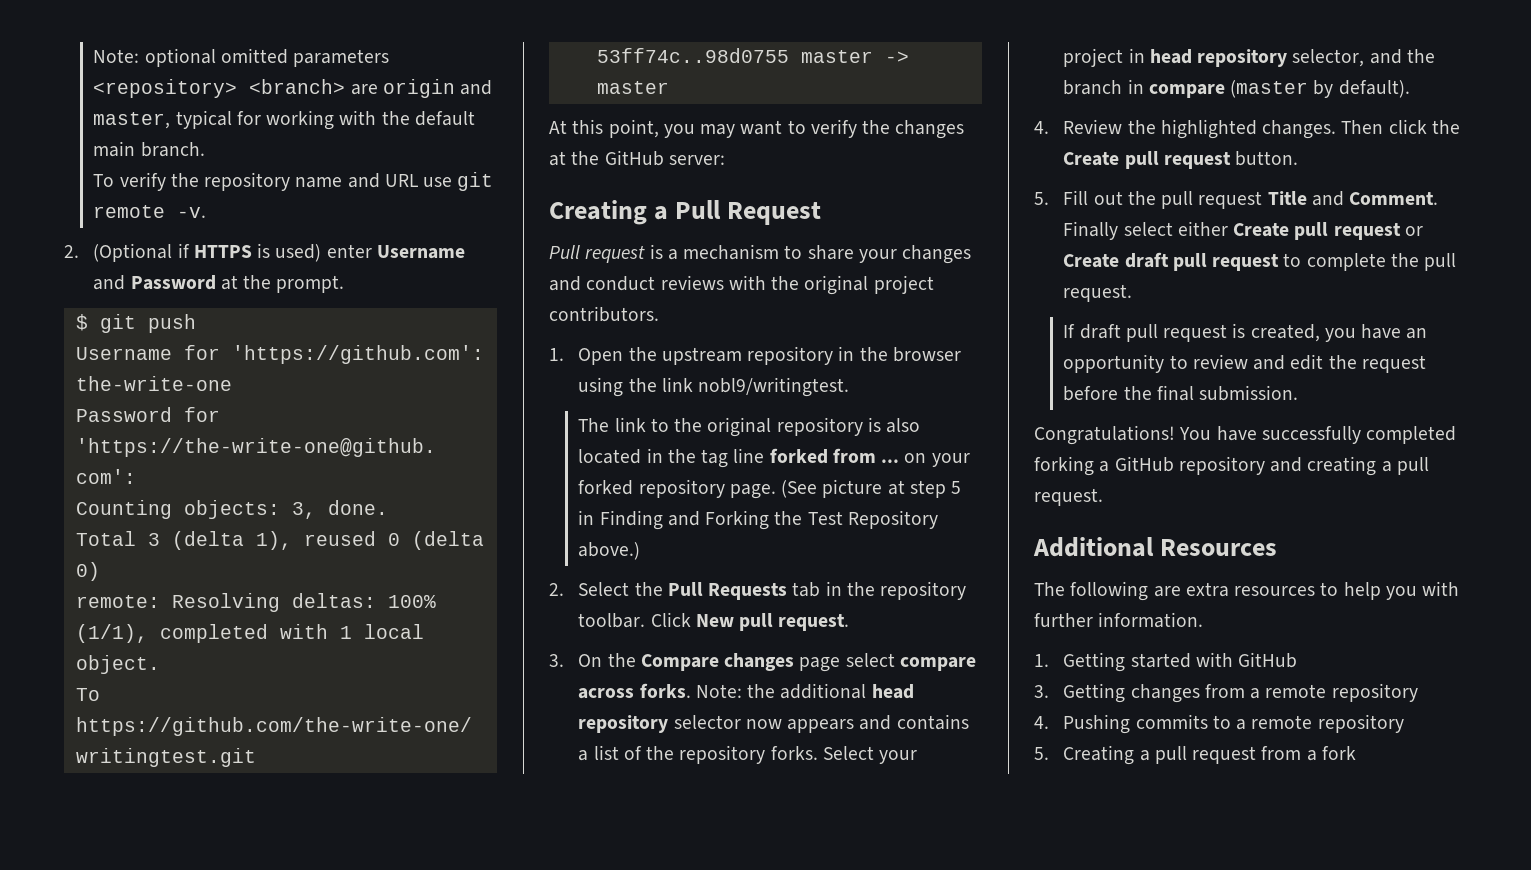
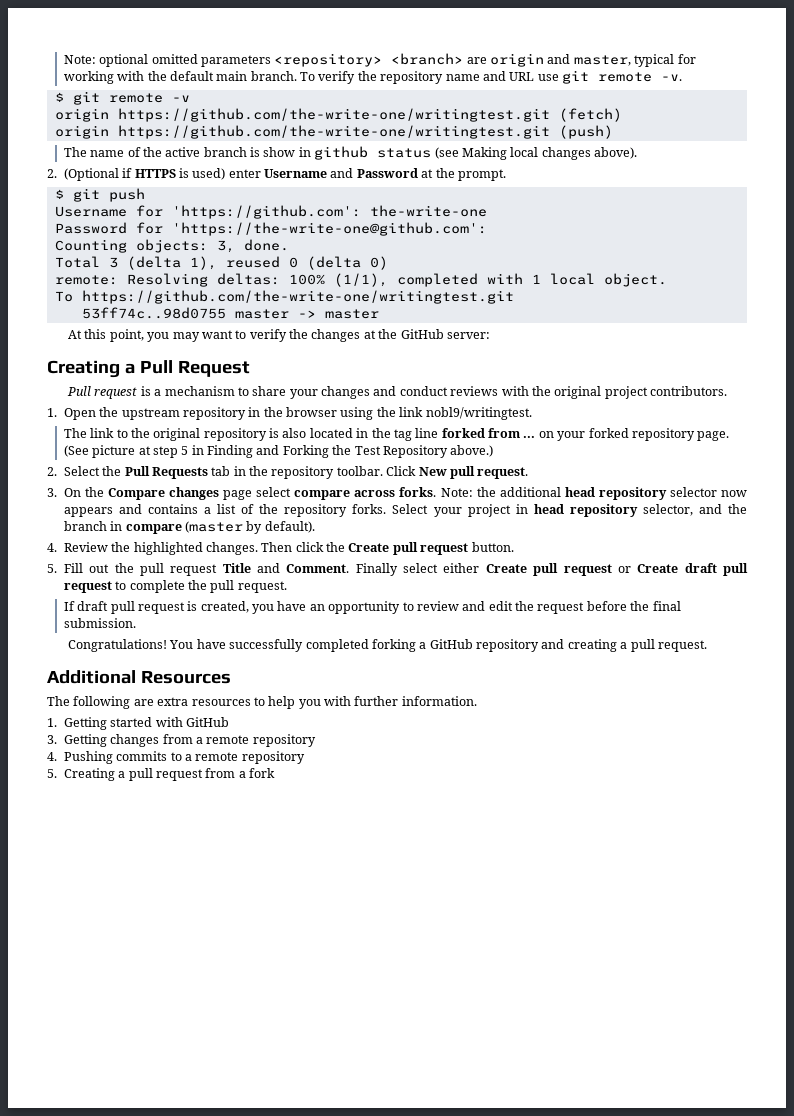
(205, 149) // -> (297, 76) none
(207, 212) none -> [54,91,190,105] [54,108,622,122] [54,125,613,139] [63,146,638,160] // $ git remote -v // origin https://github.com/the-write-one/writingtest.git (fetch) // origin https://github.com/the-write-one/writingtest.git (push) // The name of the active branch is show in github status (see Making local changes above).

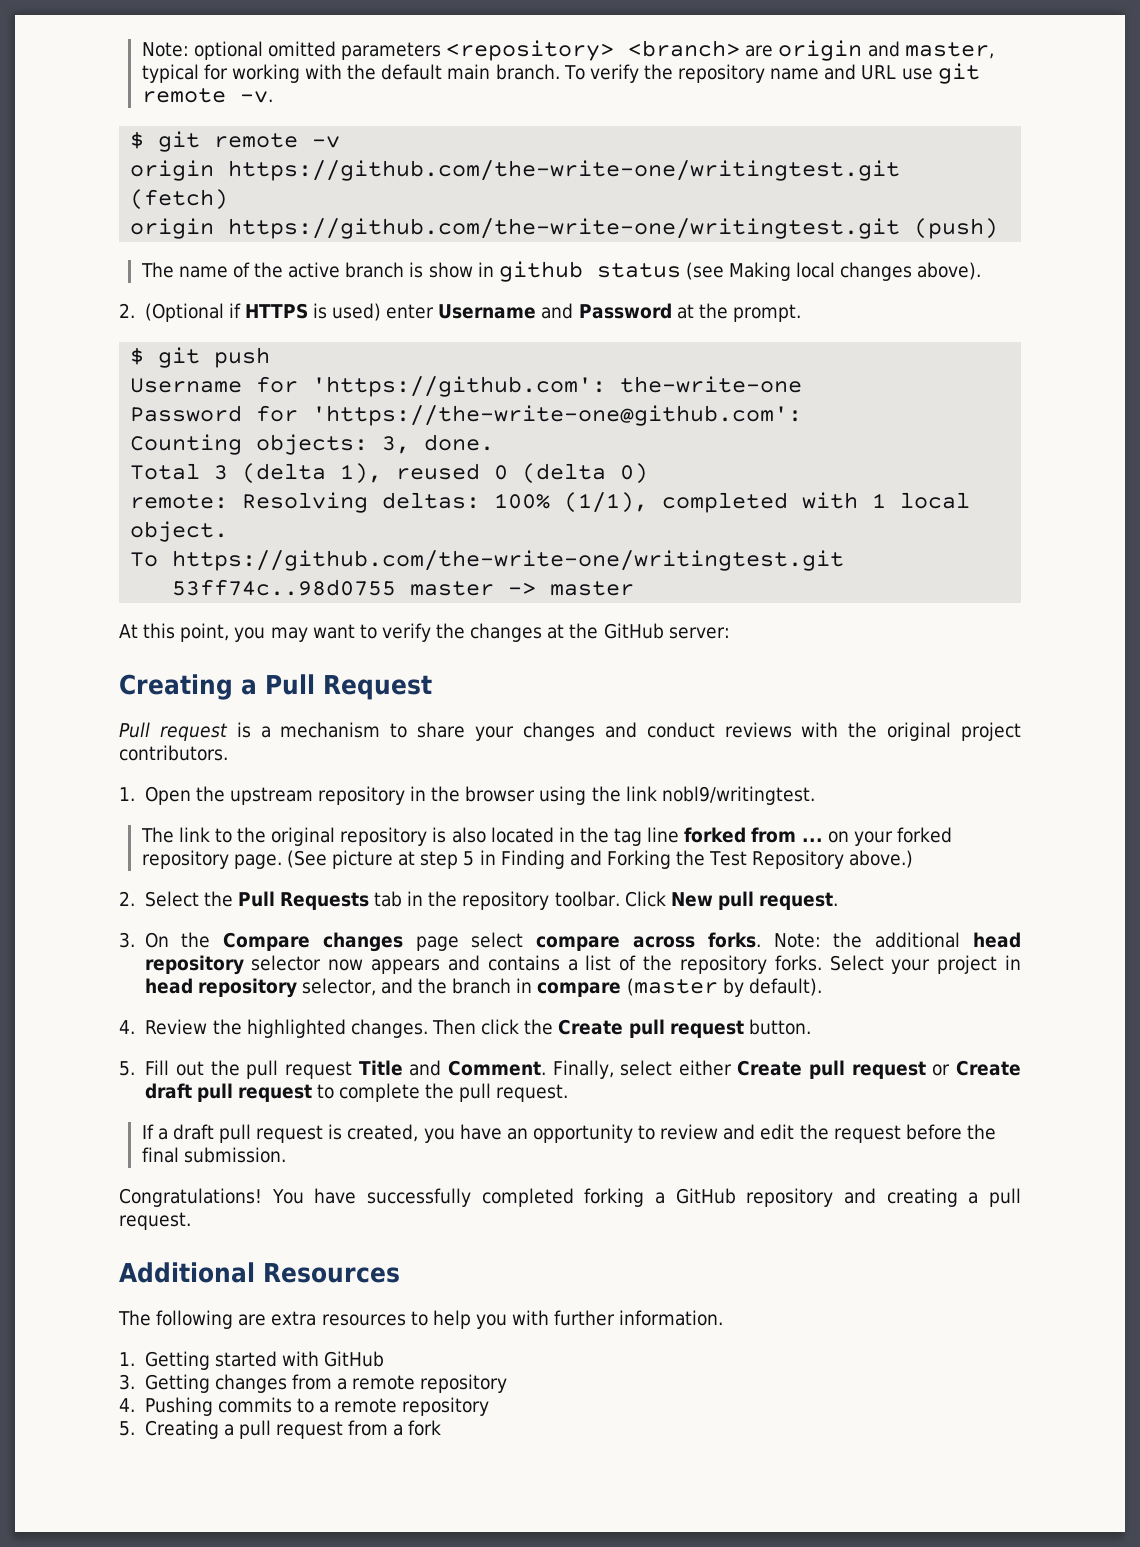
[355,563,398,576] Finally -> [552,1060,614,1079] Finally,
(75, 606) none -> [157,1128,168,1140] a

